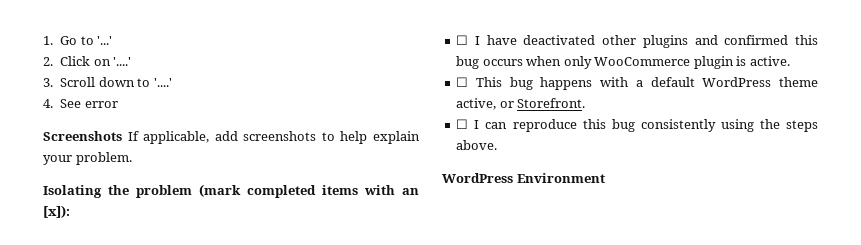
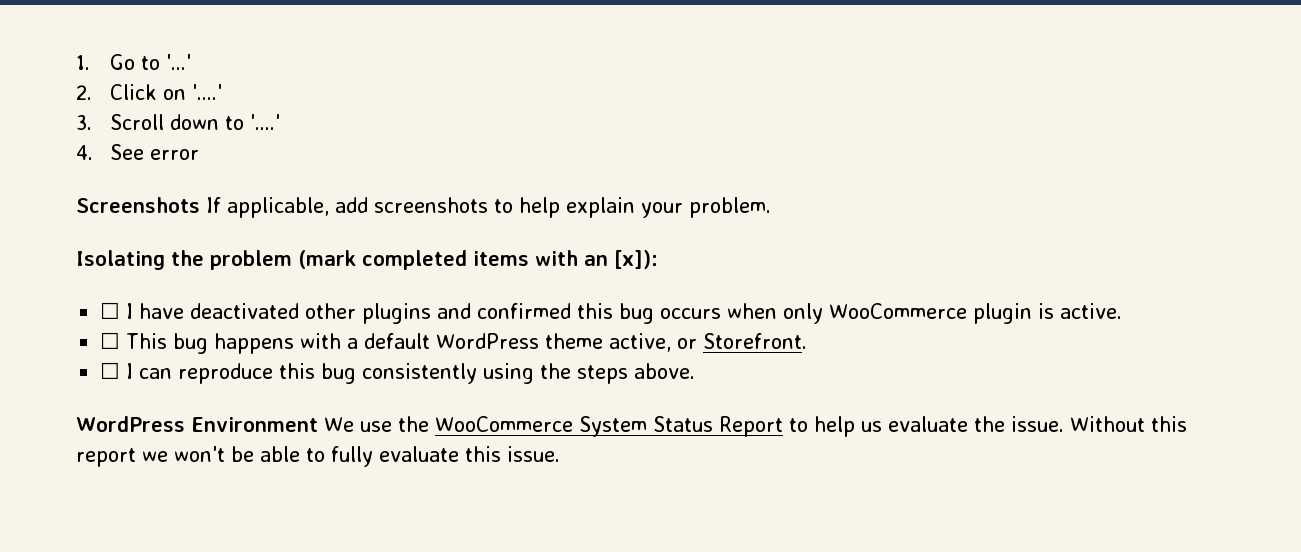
(605, 178) none -> [323,416,1187,437] [76,446,560,467] We use the WooCommerce System Status Report to help us evaluate the issue. Without this report we won't be able to fully evaluate this issue.

